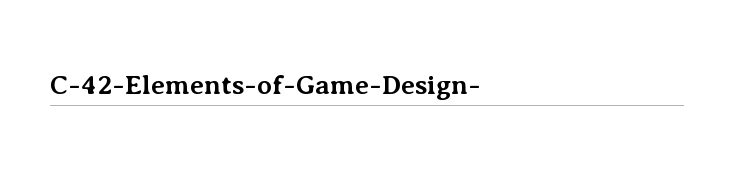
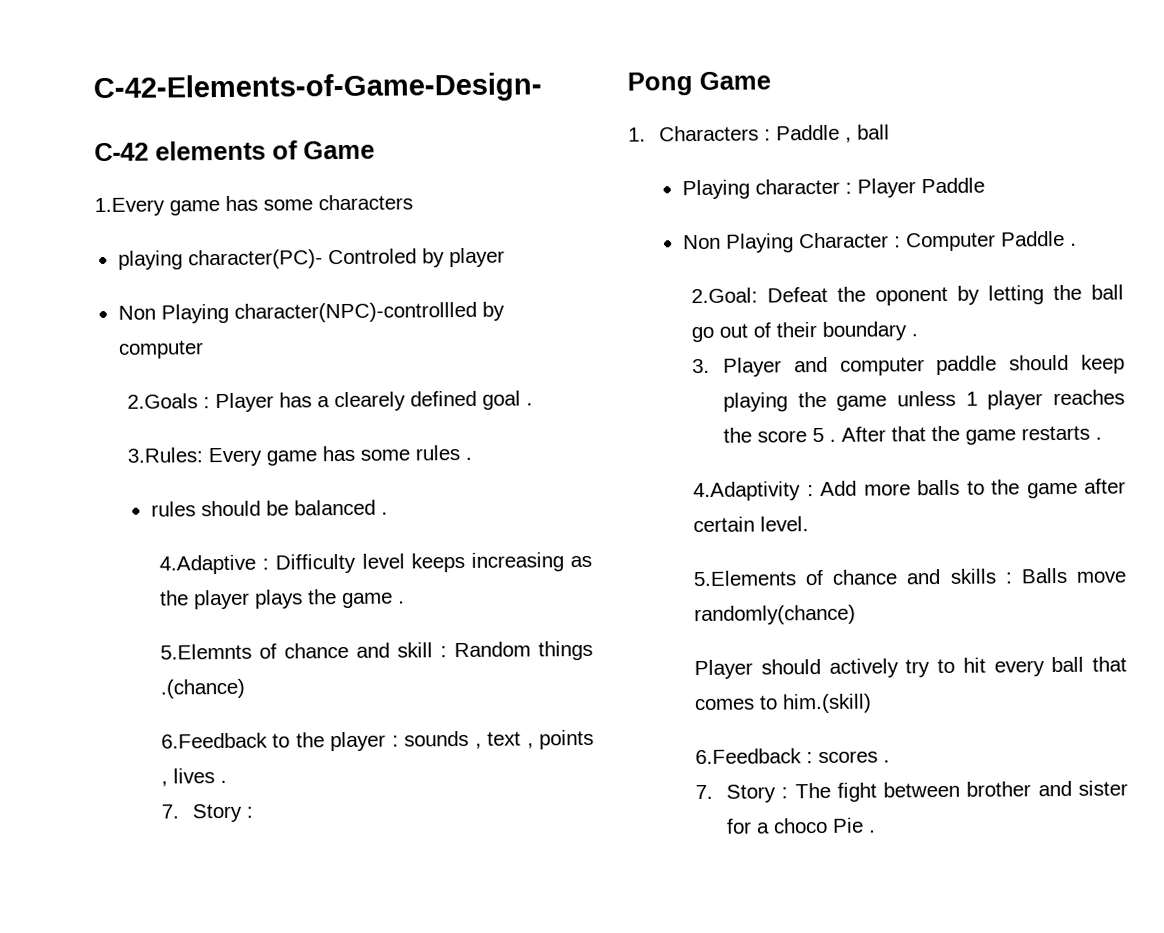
(481, 87) none -> [94,140,375,162] [94,194,413,217] [117,247,505,270] [117,301,505,324] [117,340,204,359] [127,390,534,413] [127,445,473,467] [150,499,388,517] [159,552,592,575] [160,589,406,610] [160,640,593,661] [160,678,246,699] [161,729,594,752] [161,768,228,787] [161,803,254,823] [627,71,771,96] [628,124,891,143] [681,177,985,200] [682,230,1077,253] [691,284,1124,306] [691,321,919,343] [692,354,1125,377] [723,389,1125,412] [723,425,1103,445] [693,478,1126,502] [693,516,810,533] [693,567,1126,587] [694,604,857,626] [694,656,1127,680] [694,693,873,714] [695,748,891,765] [695,780,1128,803] [726,817,877,834] // C-42 elements of Game // 1.Every game has some characters // playing character(PC)- Controled by player // Non Playing character(NPC)-controllled by computer // 2.Goals : Player has a clearely defined goal . // 3.Rules: Every game has some rules . // rules should be balanced . // 4.Adaptive : Difficulty level keeps increasing as the player plays the game . // 5.Elemnts of chance and skill : Random things .(chance) // 6.Feedback to the player : sounds , text , points , lives . // 7. Story : // Pong Game // 1. Characters : Paddle , ball // Playing character : Player Paddle // Non Playing Character : Computer Paddle . // 2.Goal: Defeat the oponent by letting the ball go out of their boundary . // 3. Player and computer paddle should keep playing the game unless 1 player reaches the score 5 . After that the game restarts . // 4.Adaptivity : Add more balls to the game after certain level. // 5.Elements of chance and skills : Balls move randomly(chance) // Player should actively try to hit every ball that comes to him.(skill) // 6.Feedback : scores . // 7. Story : The fight between brother and sister for a choco Pie .

